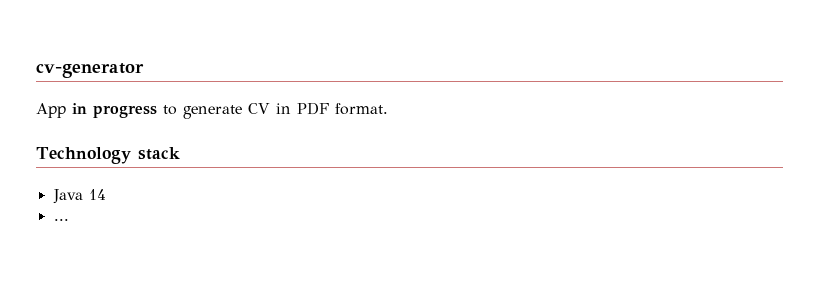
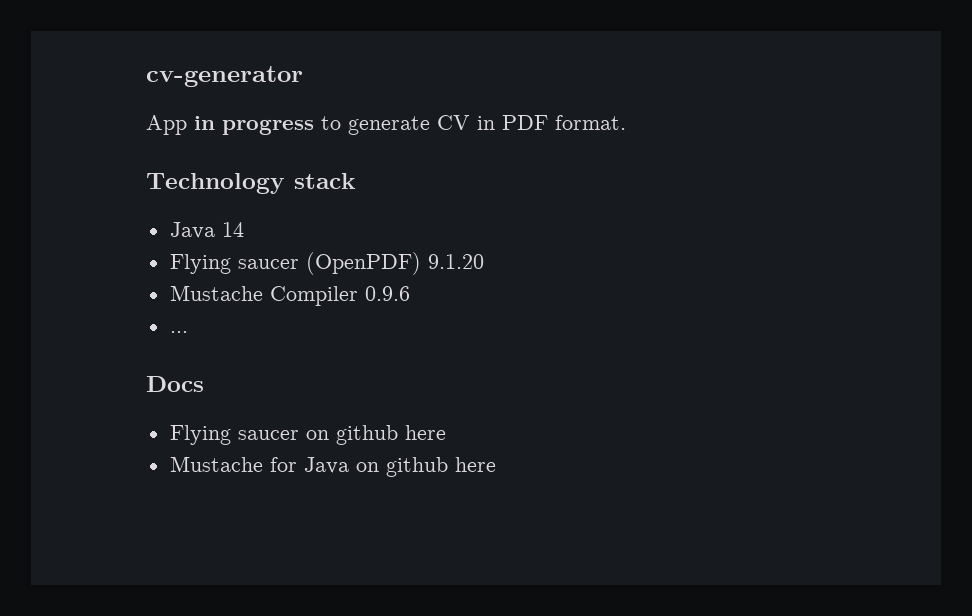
[53,218,69,221] ... -> [169,252,484,275] [169,285,410,306] [169,331,188,333] [146,376,204,392] [169,425,446,445] [169,456,496,477] Flying saucer (OpenPDF) 9.1.20 // Mustache Compiler 0.9.6 // ... // Docs // Flying saucer on github here // Mustache for Java on github here

